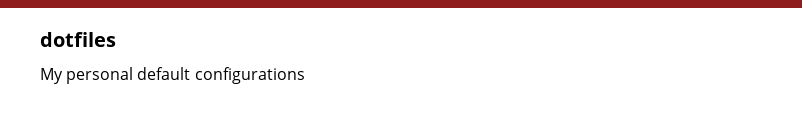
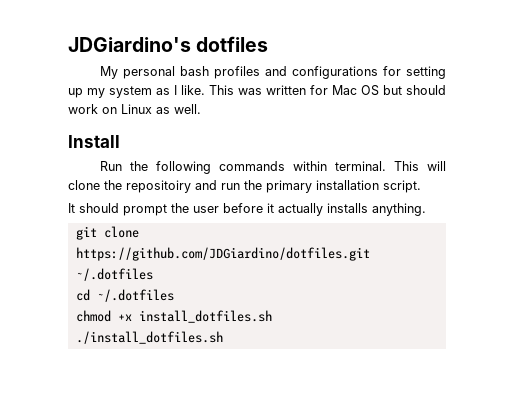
(40, 39) none -> [68,37,191,52] JDGiardino's
[137,67,305,84] default configurations -> [179,66,446,79] [68,85,446,98] [68,104,201,114] [68,135,120,148] [99,161,446,174] [68,180,421,193] [68,203,426,216] [75,226,139,240] [75,247,370,261] [75,268,153,281] [75,289,174,302] [75,310,272,323] [75,331,223,344] bash profiles and configurations for setting up my system as I like. This was written for Mac OS but should work on Linux as well. // Install // Run the following commands within terminal. This will clone the repositoiry and run the primary installation script. // It should prompt the user before it actually installs anything. // git clone https://github.com/JDGiardino/dotfiles.git ~/.dotfiles // cd ~/.dotfiles // chmod +x install_dotfiles.sh // ./install_dotfiles.sh

